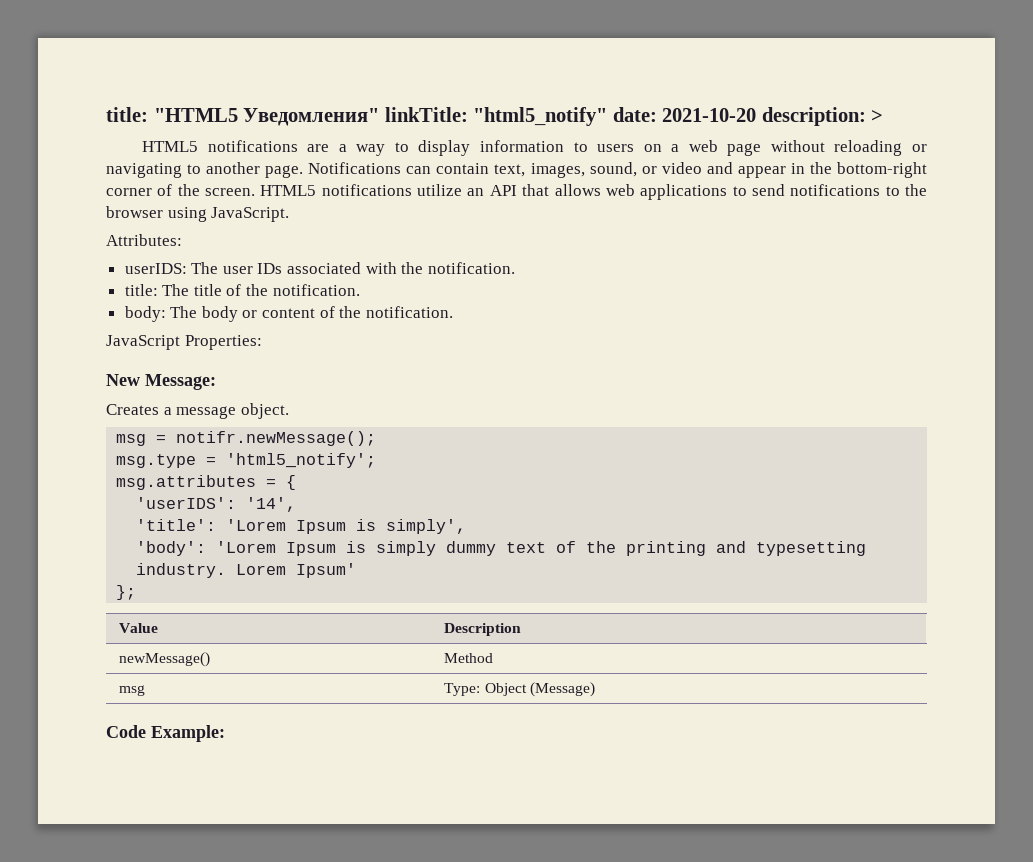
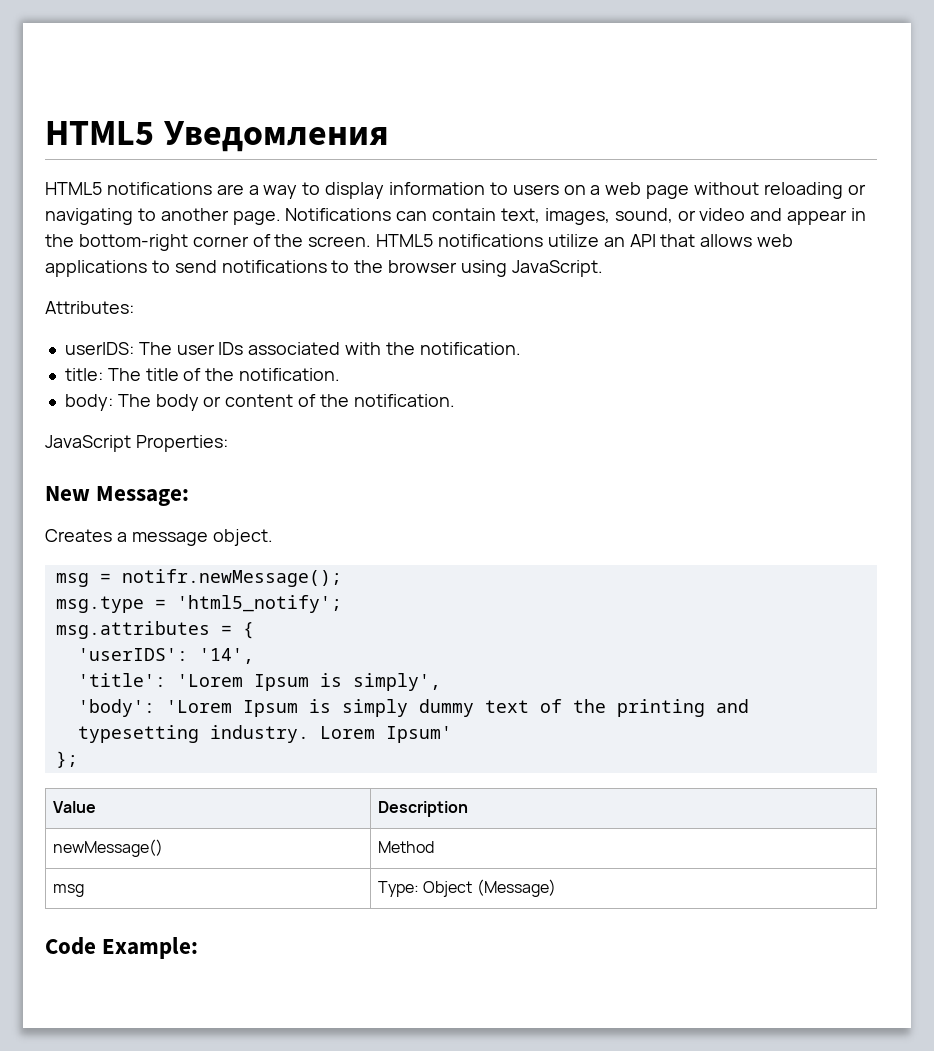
[106,107,884,126] title: "HTML5 Уведомления" linkTitle: "html5_notify" date: 2021-10-20 description: > -> [45,121,389,152] HTML5 Уведомления

